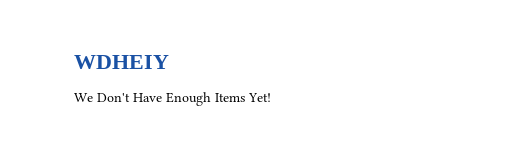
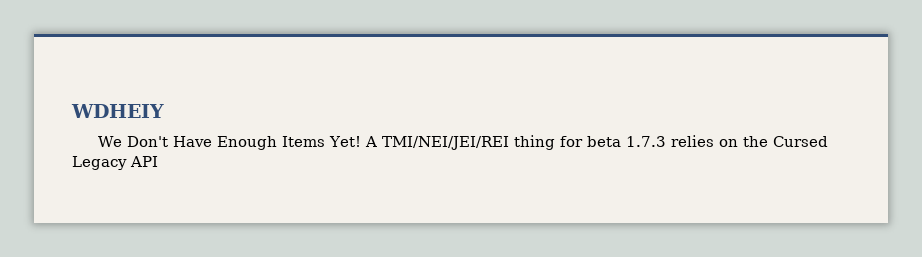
(271, 97) none -> [365,135,829,150] [72,156,158,170] A TMI/NEI/JEI/REI thing for beta 1.7.3 relies on the Cursed Legacy API

